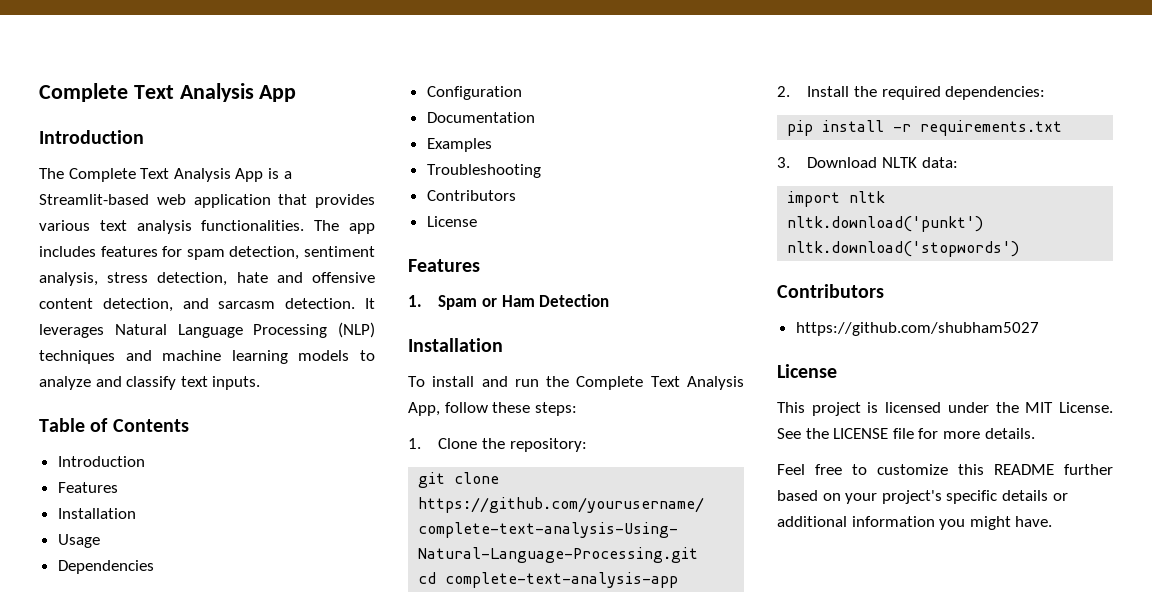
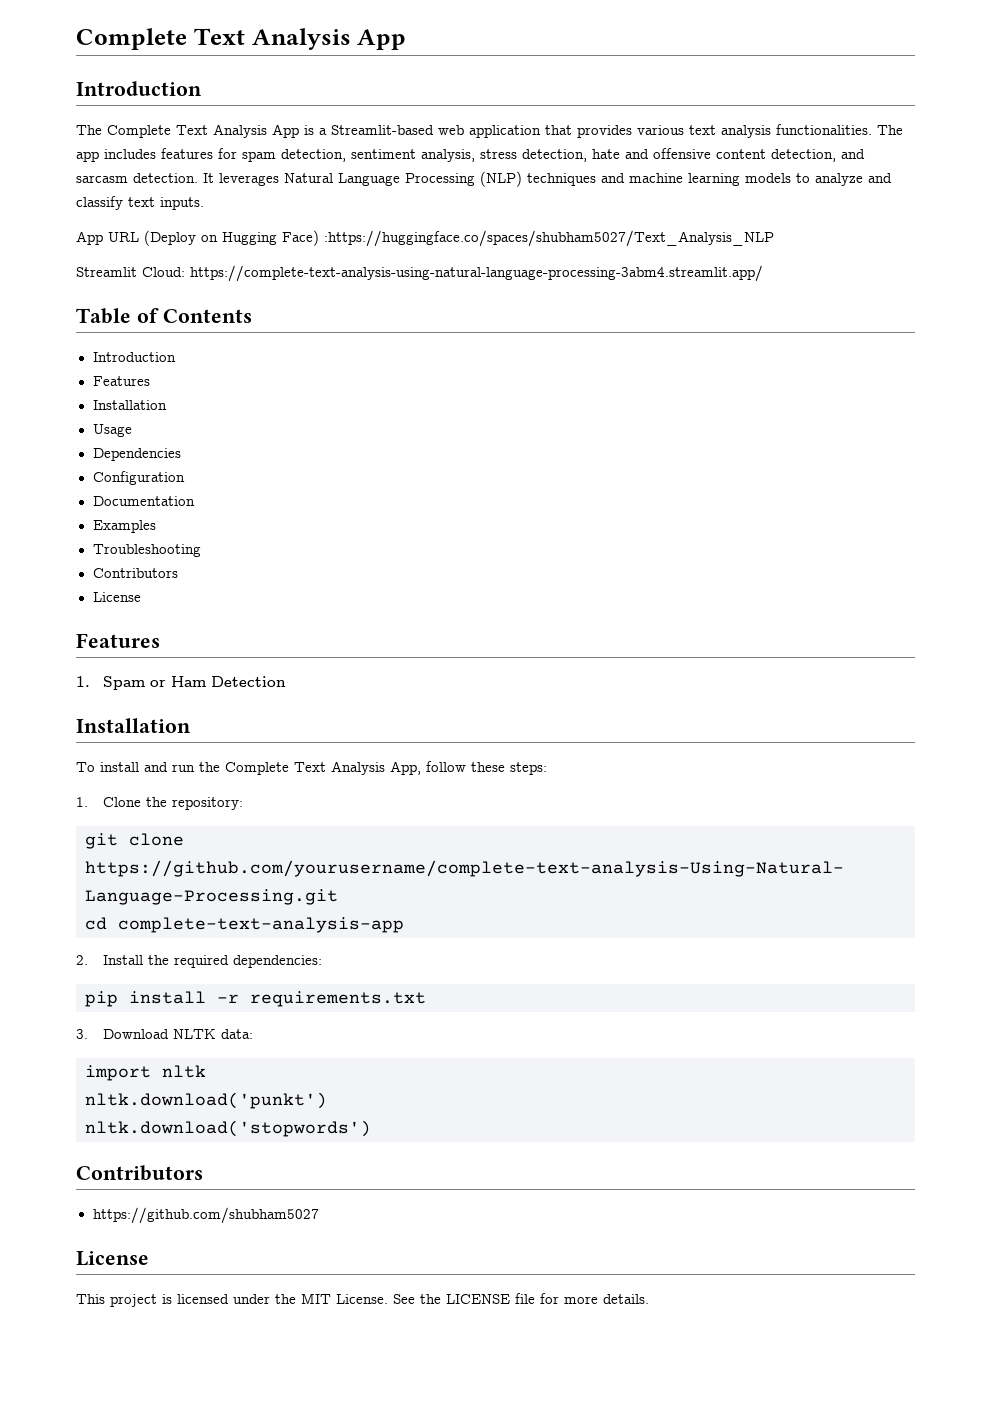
(261, 383) none -> [76,230,774,247] [76,265,763,282] // App URL (Deploy on Hugging Face) :https://huggingface.co/spaces/shubham5027/Text_Analysis_NLP // Streamlit Cloud: https://complete-text-analysis-using-natural-language-processing-3abm4.streamlit.app/
[777,464,1113,475] [777,490,1068,504] [777,516,1053,530] // Feel free to customize this README further based on your project's specific details or additional information you might have. -> (649, 1299) none

